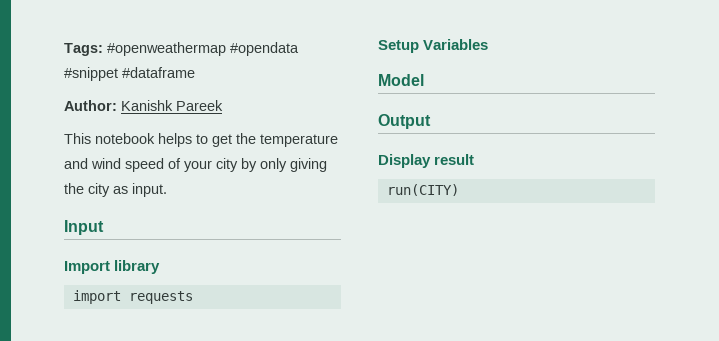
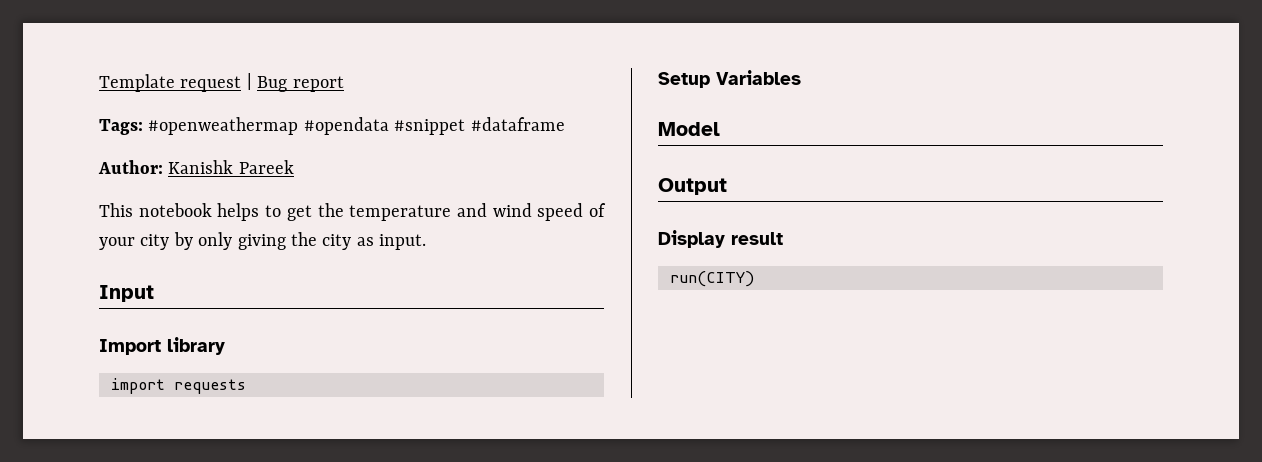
(64, 49) none -> [99,73,344,92] Template request | Bug report //

